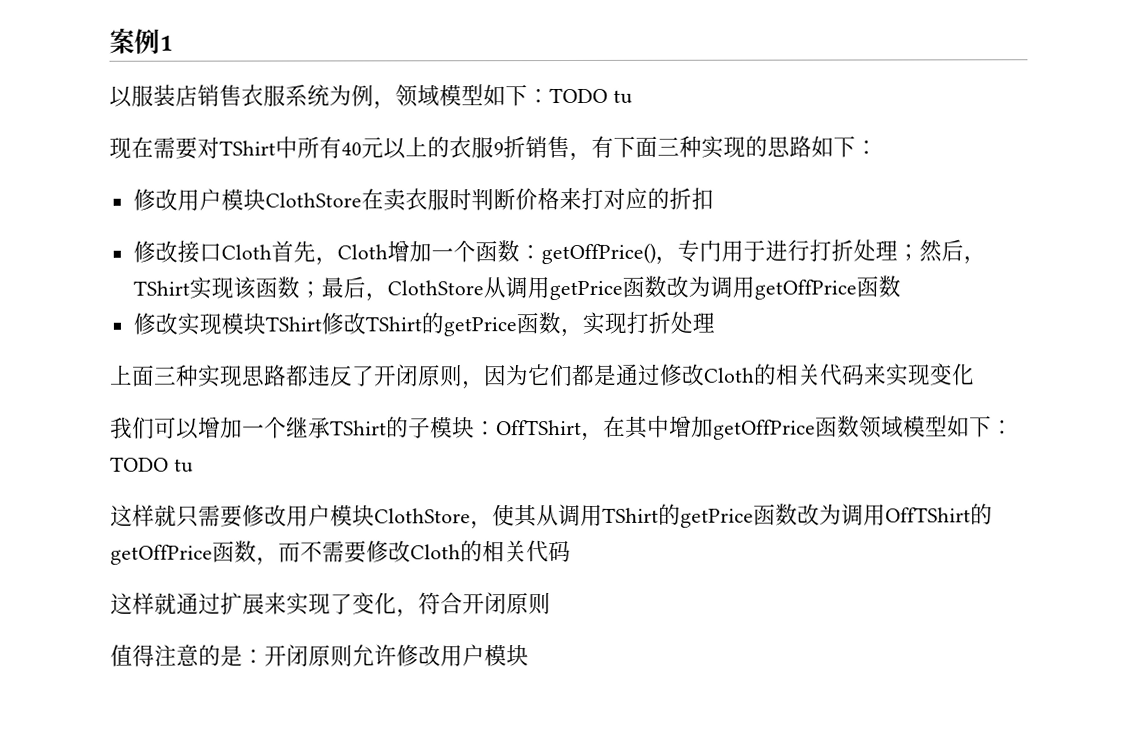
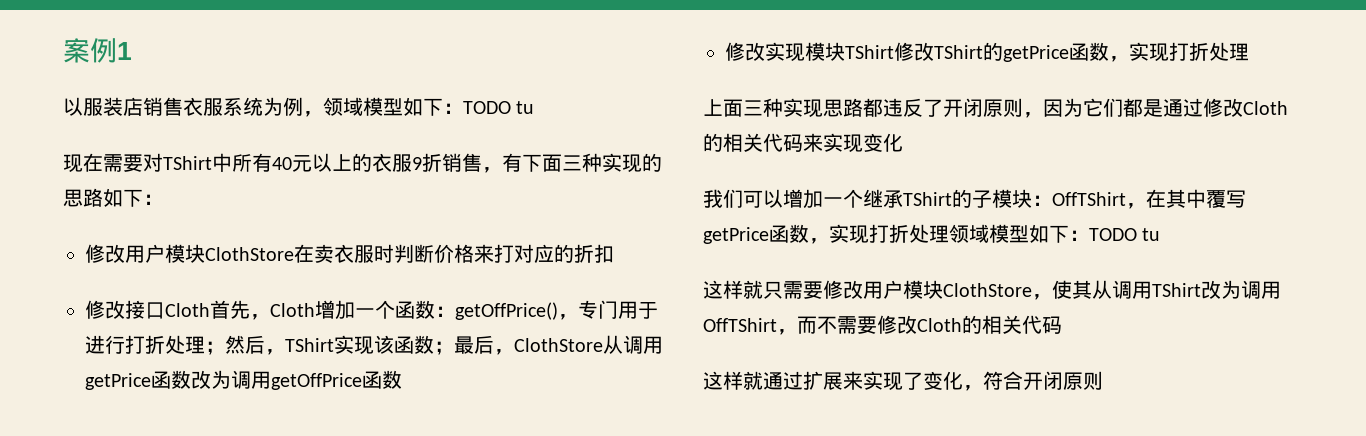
[669,415,860,440] 增加getOffPrice函数 -> [1206,190,1246,208] [703,224,949,244] 覆写getPrice函数，实现打折处理
[658,503,798,528] 的getPrice函数 -> (1201, 290) none
[970,503,993,525] [110,540,257,565] 的getOffPrice函数 -> (777, 325) none
[110,644,529,667] // 值得注意的是：开闭原则允许修改用户模块 -> (1103, 380) none

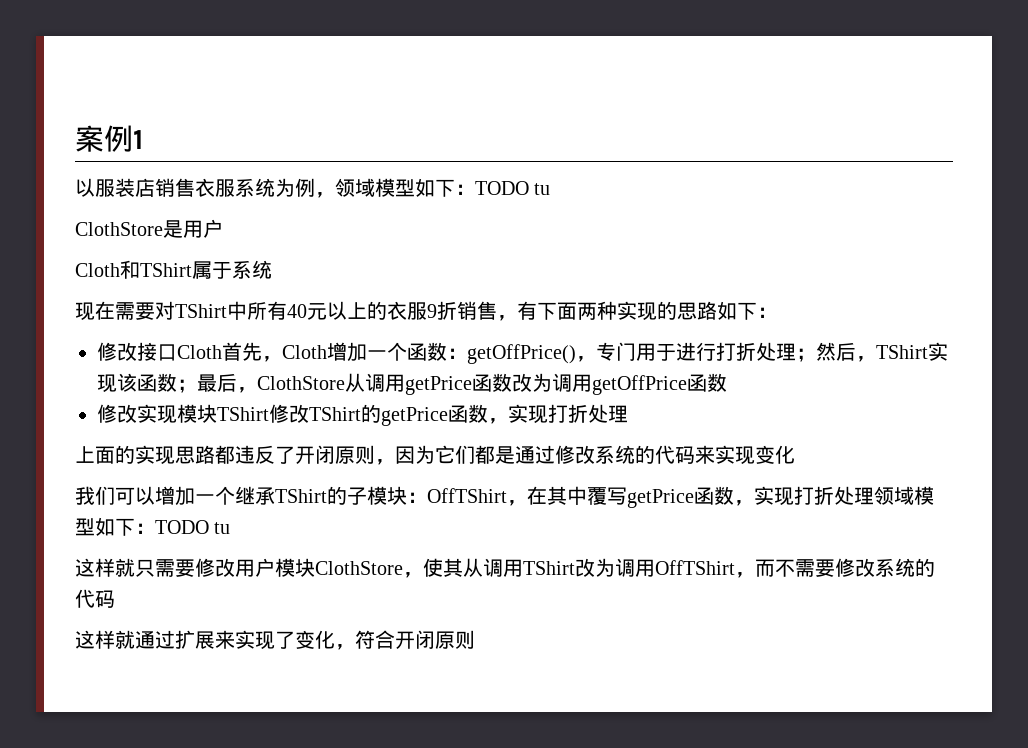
(535, 107) none -> [75,219,223,238] [75,260,272,279] // ClothStore是用户 // Cloth和TShirt属于系统
[562,155,582,171] 三 -> [577,302,597,320] 两
[85,244,614,263] // 修改用户模块ClothStore在卖衣服时判断价格来打对应的折扣 -> (777, 312) none
[743,98,783,117] 三种 -> [115,445,135,464] 的
[1243,101,1288,115] [703,133,763,152] Cloth的相关 -> [595,445,655,464] 系统的
[917,315,1022,334] Cloth的相关 -> [875,558,935,577] 系统的

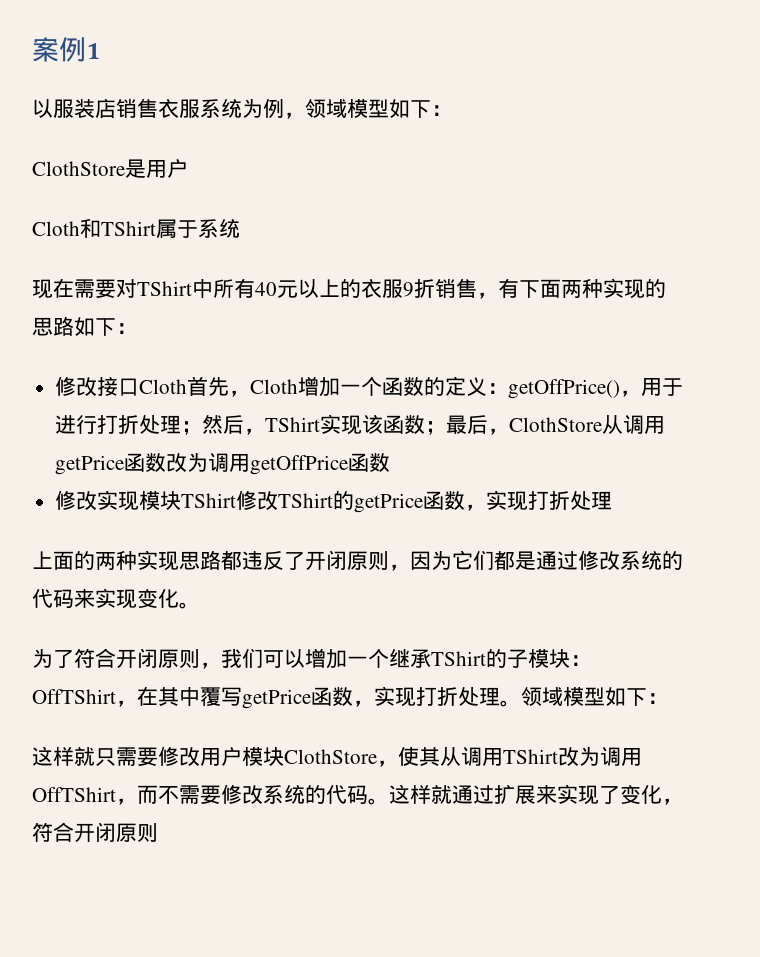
[475,181,551,195] TODO tu -> (452, 110) none
(447, 351) none -> [424,376,488,396] 的定义
[596,342,636,361] 专门 -> (642, 393) none
(135, 454) none -> [95,550,137,570] 两种
(795, 454) // -> [179,602,200,609] [32,648,221,669] 。 // 为了符合开闭原则，
[874,486,934,505] [75,517,231,536] 领域模型如下：TODO tu -> [500,687,668,707] 。领域模型如下：
(115, 599) // -> [368,798,389,805] 。

